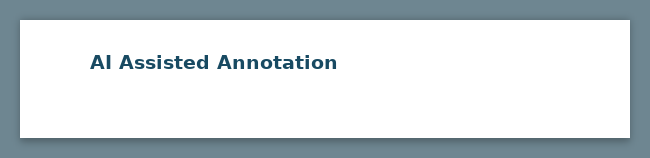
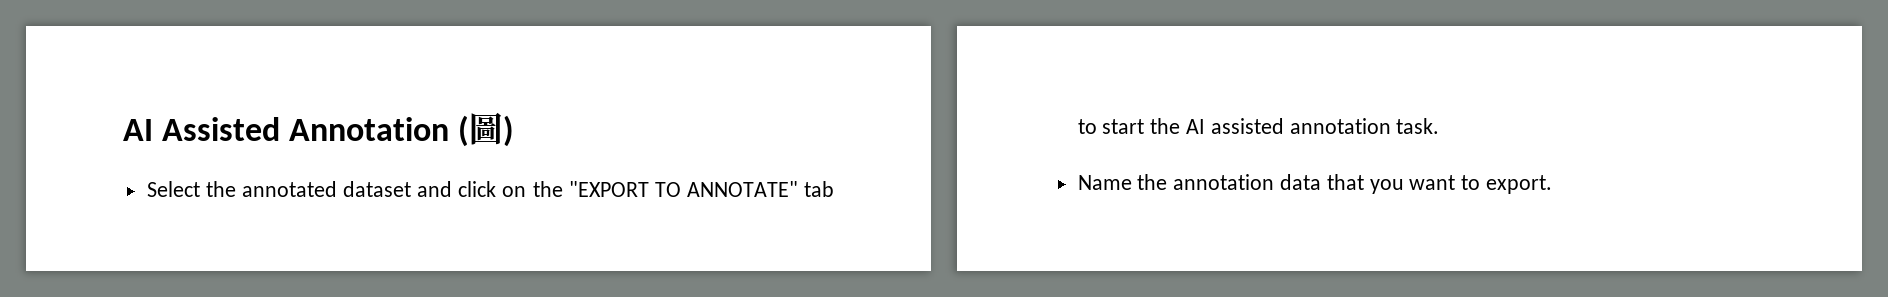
(338, 62) none -> [458,112,515,147] [146,181,834,197] [1077,118,1440,134] [1077,174,1553,194] (圖) // Select the annotated dataset and click on the "EXPORT TO ANNOTATE" tab to start the AI assisted annotation task. // Name the annotation data that you want to export.

